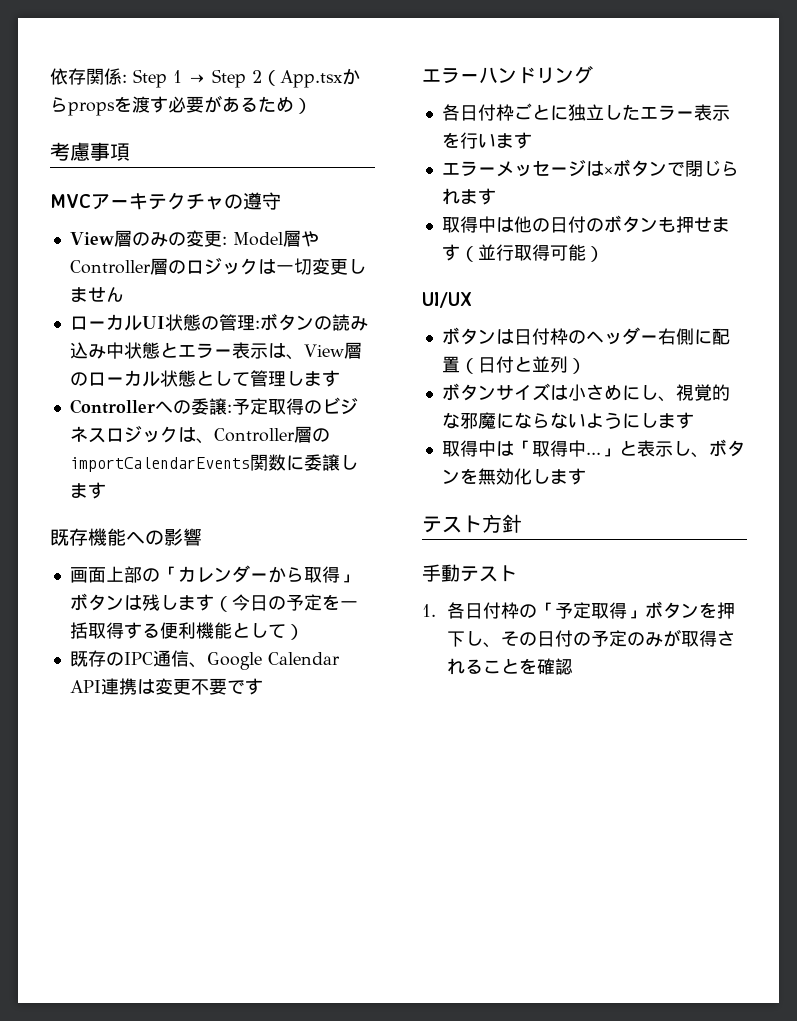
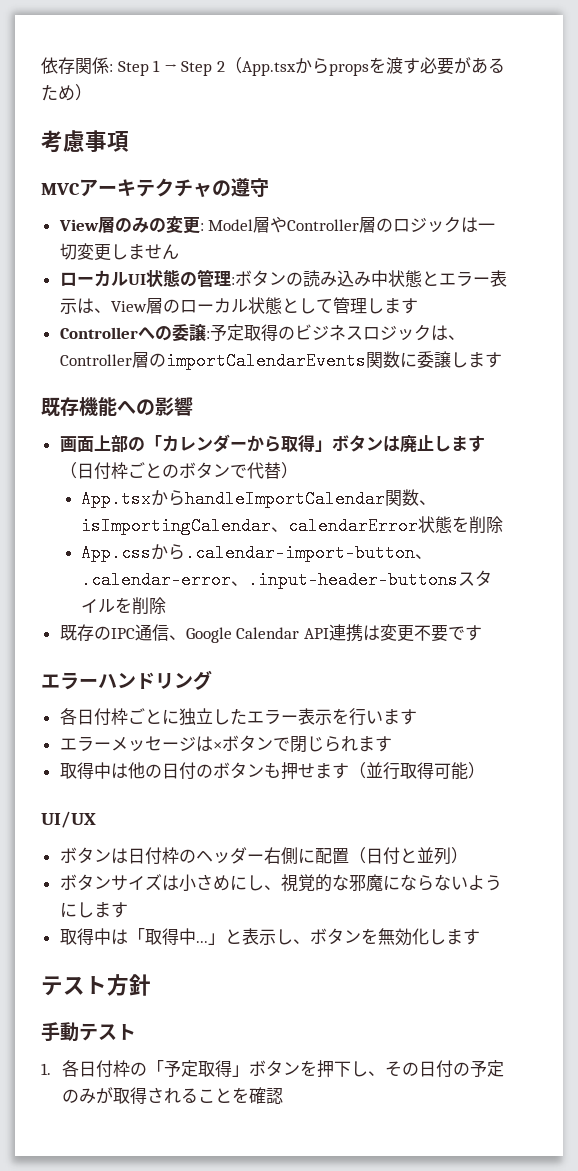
[141,594,160,611] 残 -> [399,435,434,453] 廃止
[231,594,358,611] [69,622,304,640] 今日の予定を一括取得する便利機能として） -> [76,462,298,480] [81,489,437,508] [81,516,504,535] [81,544,433,562] [81,570,493,589] [81,597,167,614] 日付枠ごとのボタンで代替） // App.tsxからhandleImportCalendar関数、isImportingCalendar、calendarError状態を削除 // App.cssから.calendar-import-button、.calendar-error、.input-header-buttonsスタイルを削除

